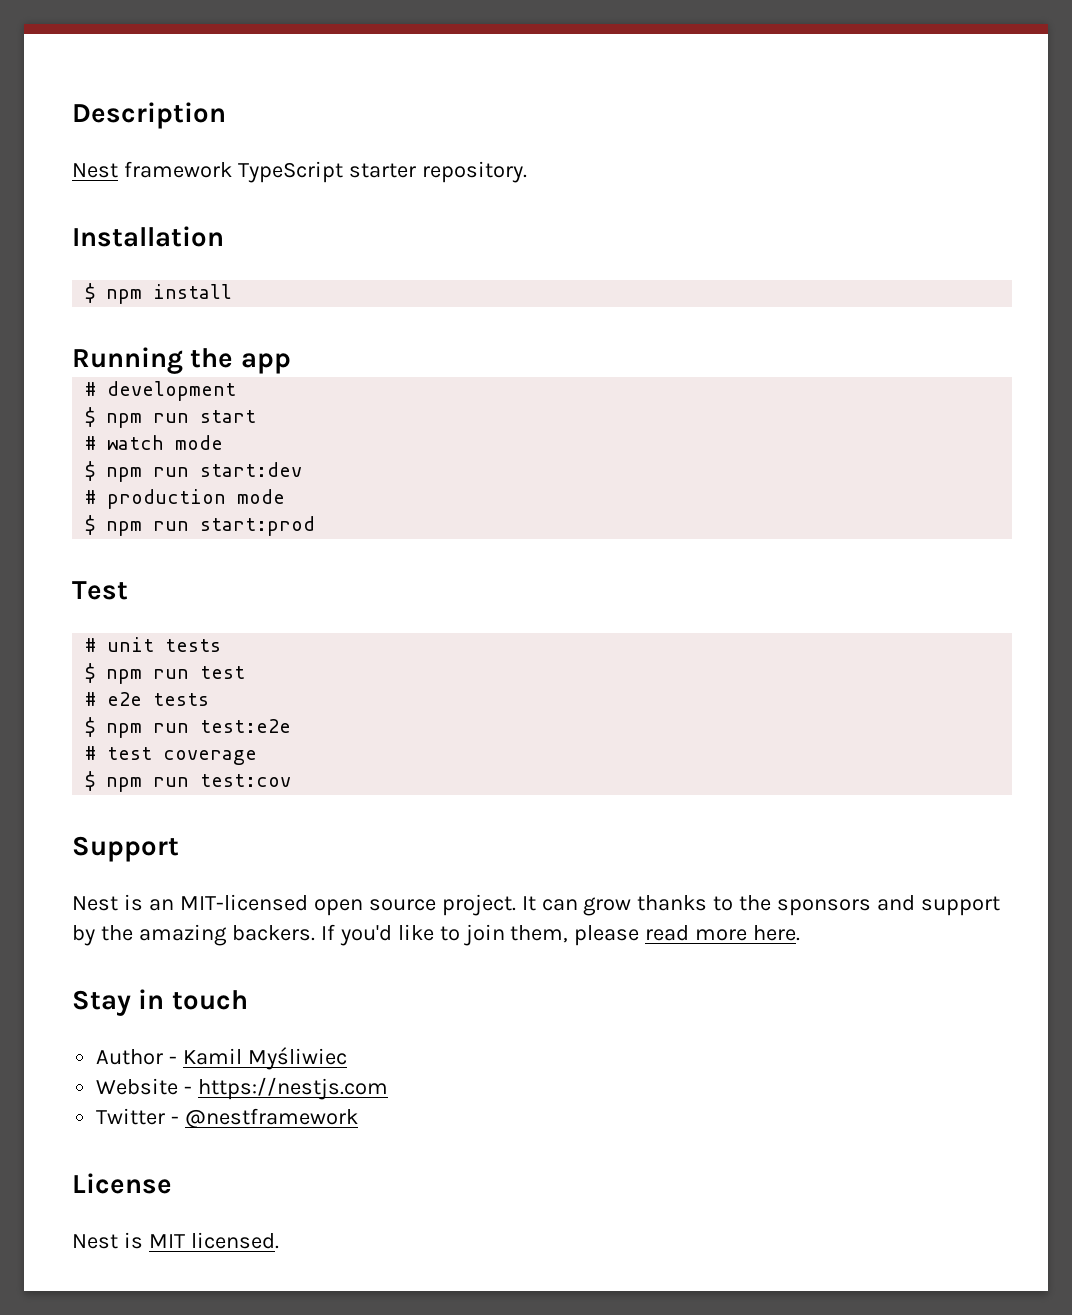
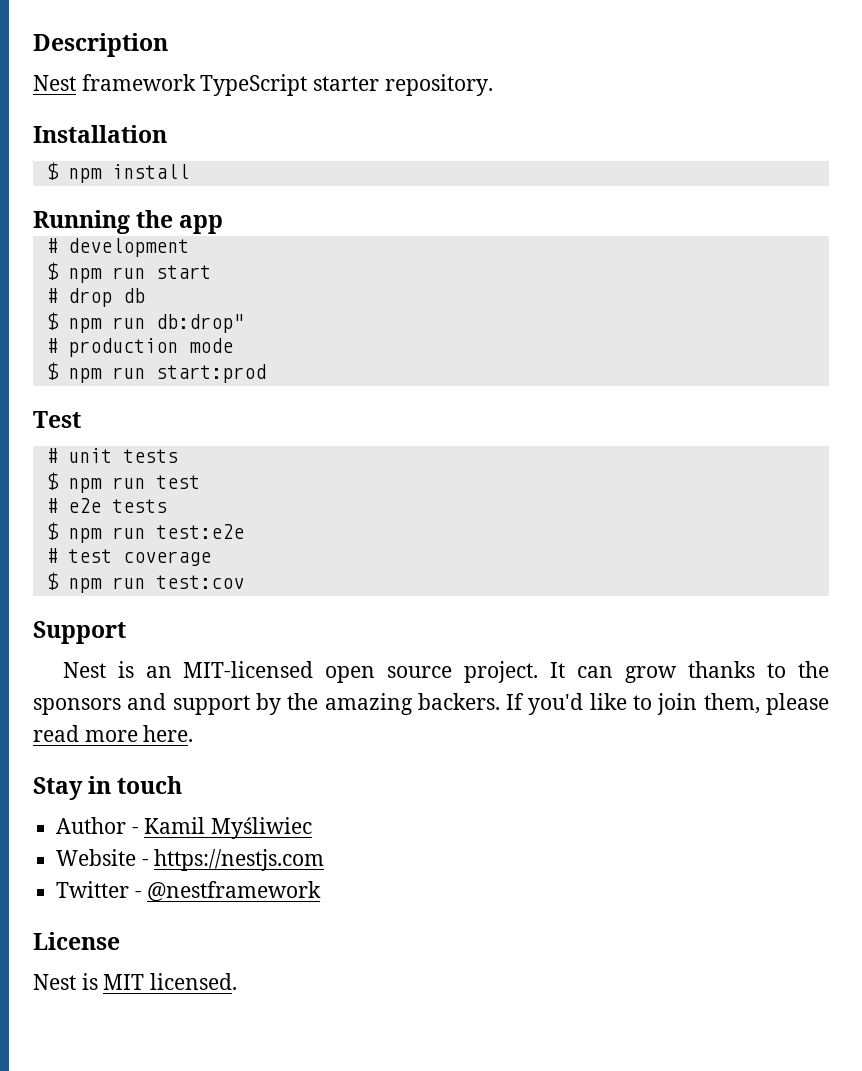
[107,435,224,450] [85,461,303,482] watch mode // $ npm run start:dev -> [67,288,145,307] [45,312,244,333] drop db // $ npm run db:drop"

